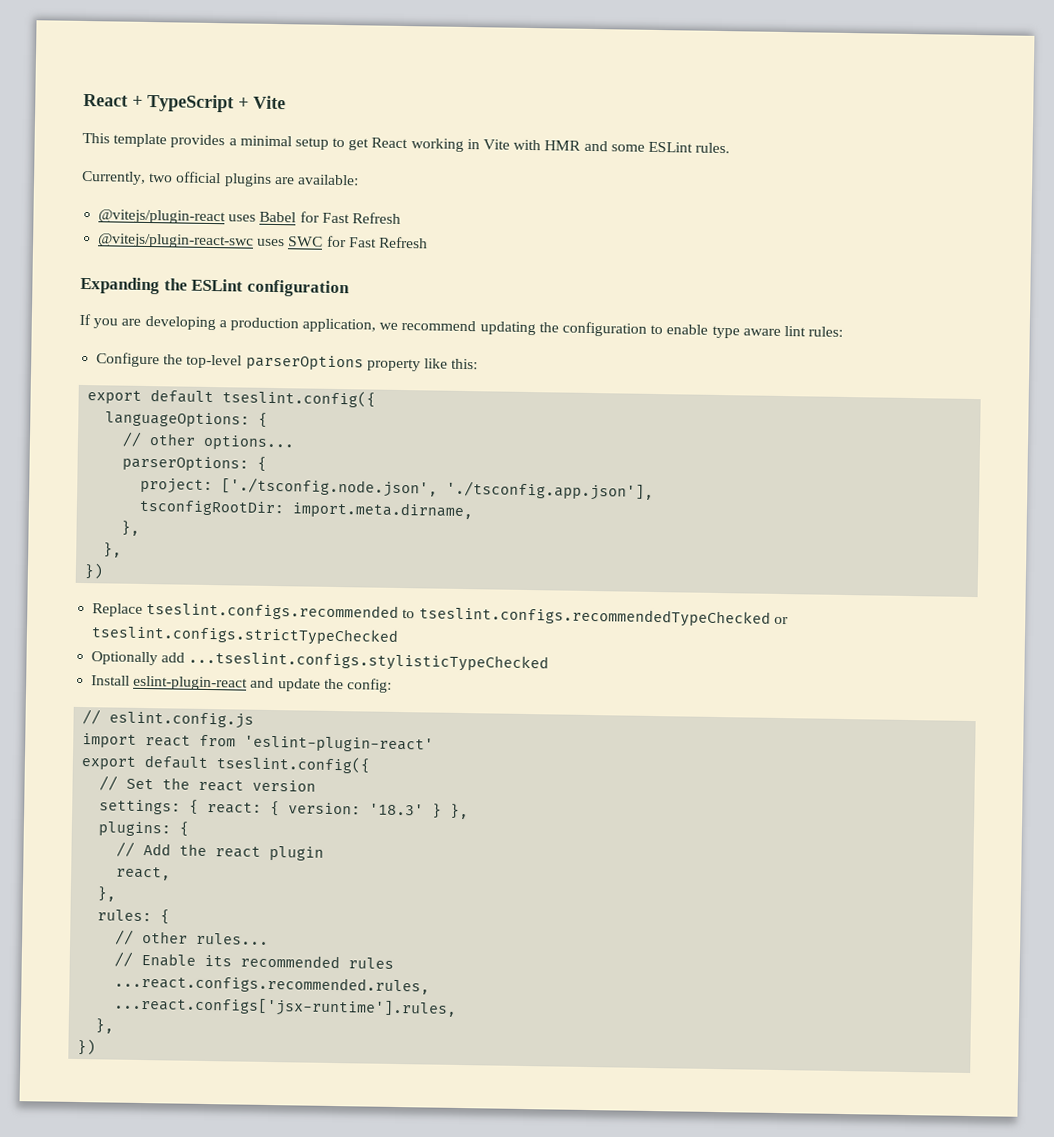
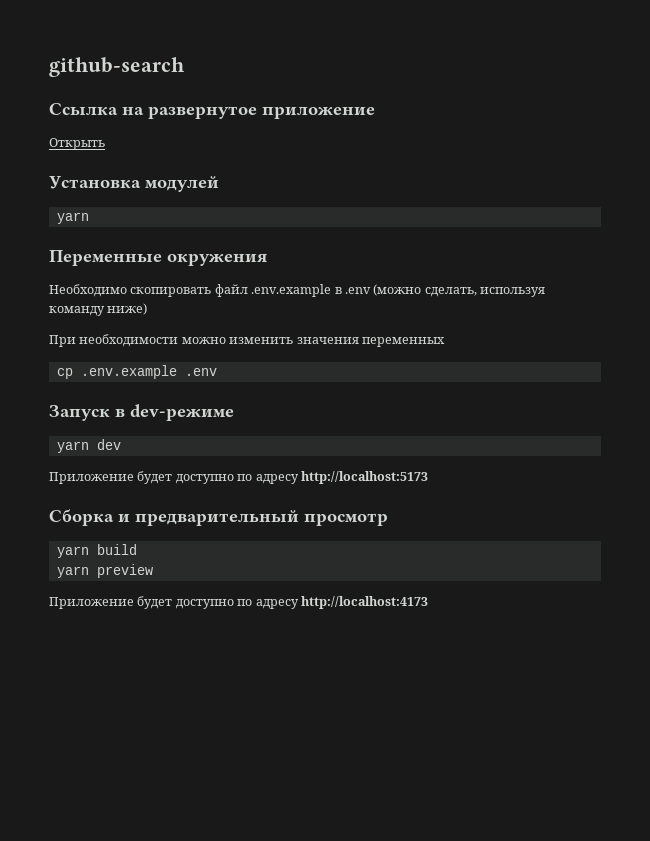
[83,93,286,113] [82,132,731,154] [81,170,359,187] [98,209,401,225] [98,233,428,249] [80,276,350,298] [79,313,844,339] [96,352,479,372] [87,389,377,408] [105,411,269,428] [122,431,296,451] [122,455,268,472] [140,477,655,501] [139,499,475,520] [121,520,141,536] [103,542,123,558] [84,563,105,580] [92,602,789,628] [91,625,400,646] [91,650,550,673] [91,675,392,693] [82,709,255,729] [82,733,435,753] [81,755,372,774] [99,775,317,792] [99,799,470,820] [98,821,190,837] [116,841,325,861] [116,866,172,881] [97,886,117,902] [97,909,171,925] [115,929,270,945] [114,951,395,969] [114,974,431,995] [113,996,458,1018] [95,1018,115,1034] [77,1038,97,1056] React + TypeScript + Vite // This template provides a minimal setup to get React working in Vite with HMR and some ESLint rules. // Currently, two official plugins are available: // @vitejs/plugin-react uses Babel for Fast Refresh // @vitejs/plugin-react-swc uses SWC for Fast Refresh // Expanding the ESLint configuration // If you are developing a production application, we recommend updating the configuration to enable type aware lint rules: // Configure the top-level parserOptions property like this: // export default tseslint.config({ // languageOptions: { // // other options... // parserOptions: { // project: ['./tsconfig.node.json', './tsconfig.app.json'], // tsconfigRootDir: import.meta.dirname, // }, // }, // }) // Replace tseslint.configs.recommended to tseslint.configs.recommendedTypeChecked or tseslint.configs.strictTypeChecked // Optionally add ...tseslint.configs.stylisticTypeChecked // Install eslint-plugin-react and update the config: // // eslint.config.js // import react from 'eslint-plugin-react' // export default tseslint.config({ // // Set the react version // settings: { react: { version: '18.3' } }, // plugins: { // // Add the react plugin // react, // }, // rules: { // // other rules... // // Enable its recommended rules // ...react.configs.recommended.rules, // ...react.configs['jsx-runtime'].rules, // }, // }) -> [49,57,185,77] [49,103,375,119] [49,138,105,150] [49,176,219,192] [56,212,89,224] [49,250,268,266] [49,284,545,297] [49,303,148,316] [49,334,445,347] [56,365,217,379] [49,404,234,421] [56,439,121,453] [49,471,428,484] [49,509,388,526] [56,544,137,558] [56,564,153,578] [49,596,428,609] github-search // Ссылка на развернутое приложение // Открыть // Установка модулей // yarn // Переменные окружения // Необходимо скопировать файл .env.example в .env (можно сделать, используя команду ниже) // При необходимости можно изменить значения переменных // cp .env.example .env // Запуск в dev-режиме // yarn dev // Приложение будет доступно по адресу http://localhost:5173 // Сборка и предварительный просмотр // yarn build // yarn preview // Приложение будет доступно по адресу http://localhost:4173

